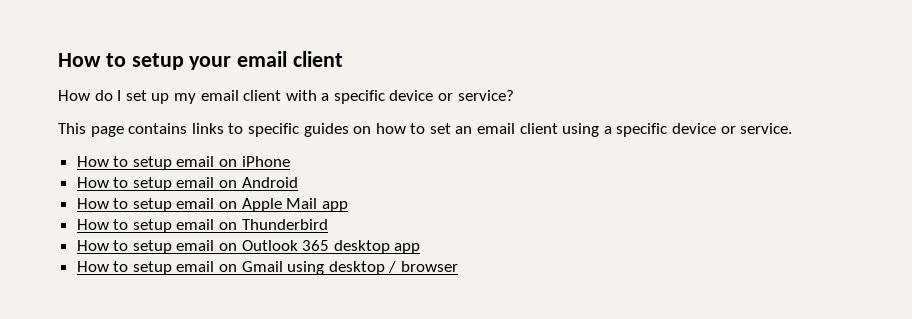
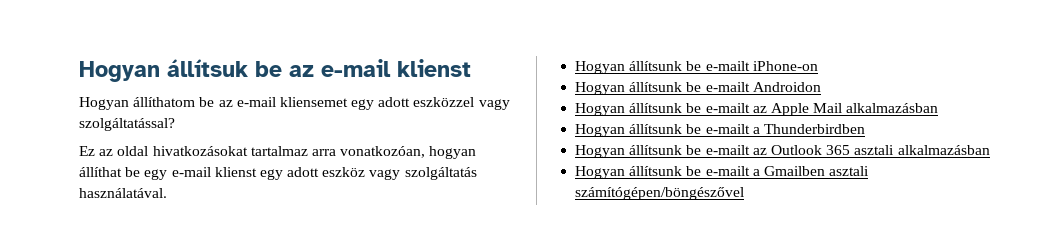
[58,51,344,70] [58,90,514,104] [58,123,793,137] [76,156,290,170] [76,177,298,191] [76,198,348,212] [76,219,328,233] [76,240,421,254] [76,261,459,275] How to setup your email client // How do I set up my email client with a specific device or service? // This page contains links to specific guides on how to set an email client using a specific device or service. // How to setup email on iPhone // How to setup email on Android // How to setup email on Apple Mail app // How to setup email on Thunderbird // How to setup email on Outlook 365 desktop app // How to setup email on Gmail using desktop / browser -> [79,59,471,82] [79,97,510,110] [79,118,175,131] [79,146,477,159] [79,167,477,180] [79,188,167,198] [575,61,818,74] [575,82,821,95] [575,103,939,116] [575,124,865,137] [575,145,990,158] [575,166,870,179] [575,187,745,200] Hogyan állítsuk be az e-mail klienst // Hogyan állíthatom be az e-mail kliensemet egy adott eszközzel vagy szolgáltatással? // Ez az oldal hivatkozásokat tartalmaz arra vonatkozóan, hogyan állíthat be egy e-mail klienst egy adott eszköz vagy szolgáltatás használatával. // Hogyan állítsunk be e-mailt iPhone-on // Hogyan állítsunk be e-mailt Androidon // Hogyan állítsunk be e-mailt az Apple Mail alkalmazásban // Hogyan állítsunk be e-mailt a Thunderbirdben // Hogyan állítsunk be e-mailt az Outlook 365 asztali alkalmazásban // Hogyan állítsunk be e-mailt a Gmailben asztali számítógépen/böngészővel

